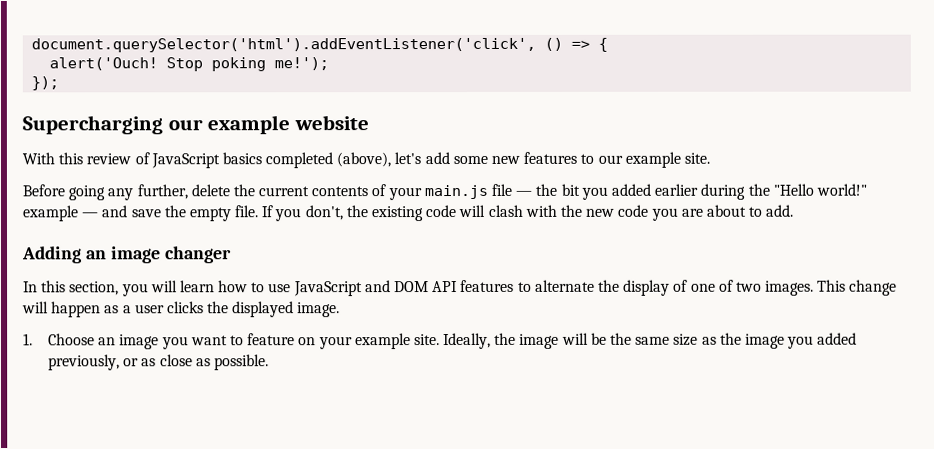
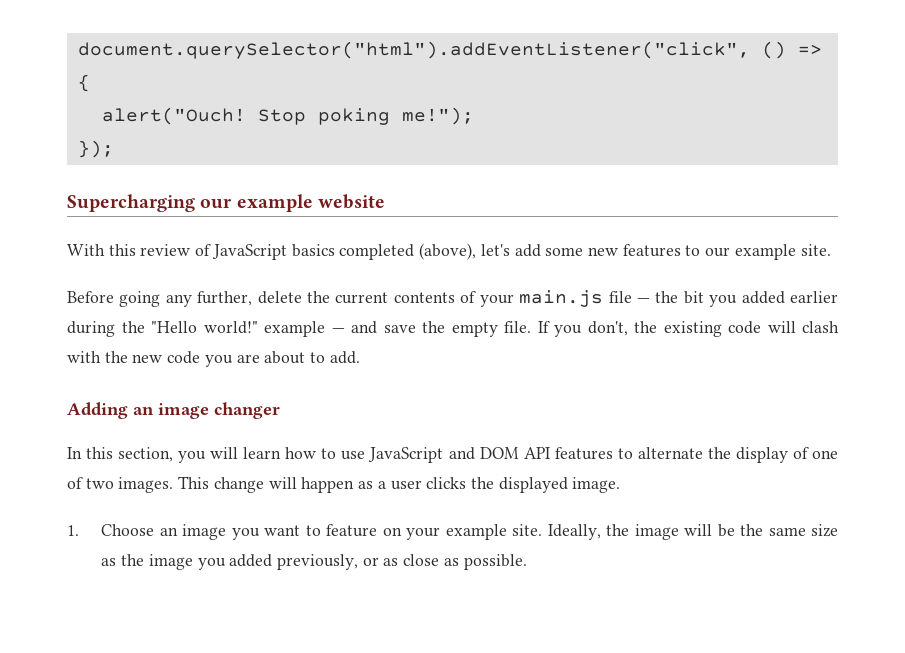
[31,37,537,53] document.querySelector('html').addEventListener('click', -> [77,41,750,59] document.querySelector("html").addEventListener("click",
[49,57,159,71] alert('Ouch! -> [101,107,246,125] alert("Ouch!
[274,57,330,71] me!'); -> [401,107,474,125] me!");

